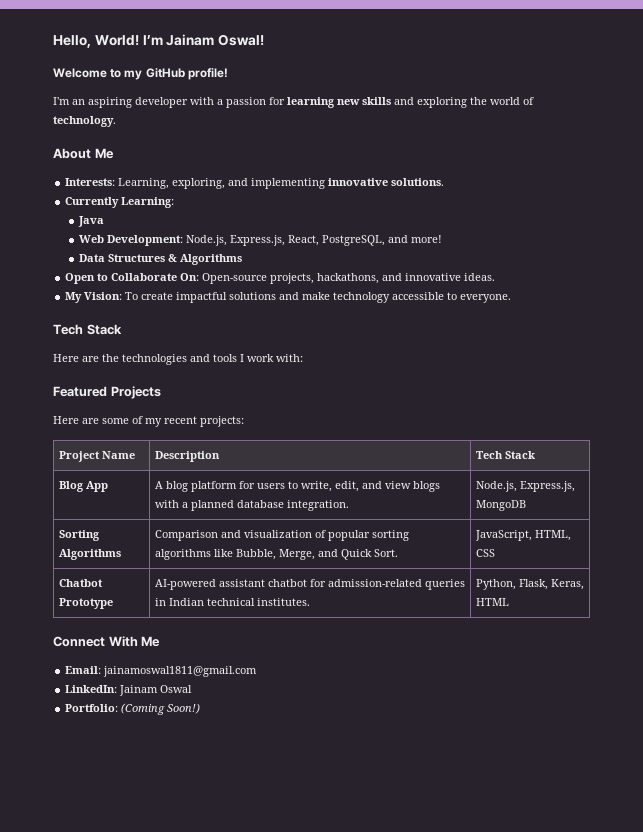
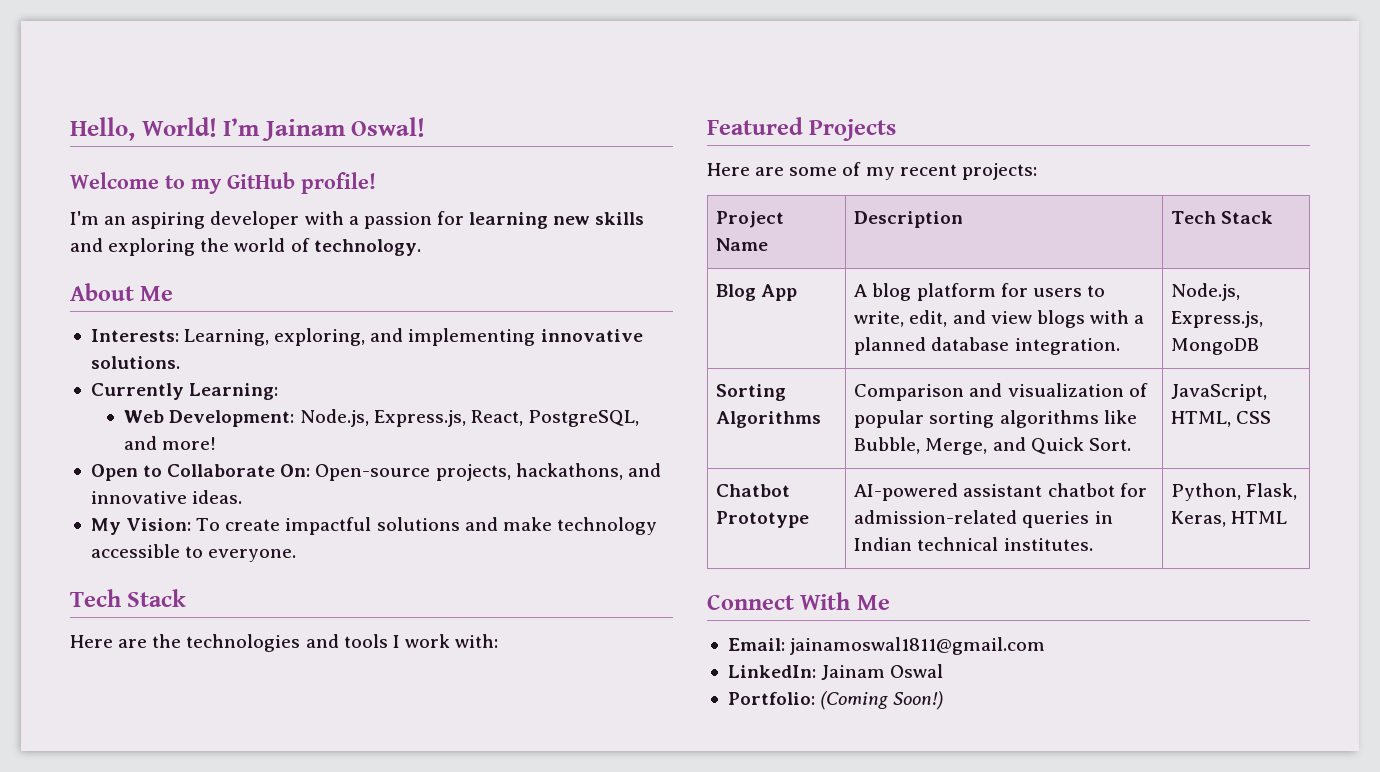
[78,216,105,227] // Java -> (279, 391) none
[79,254,243,265] // Data Structures & Algorithms -> (217, 443) none

